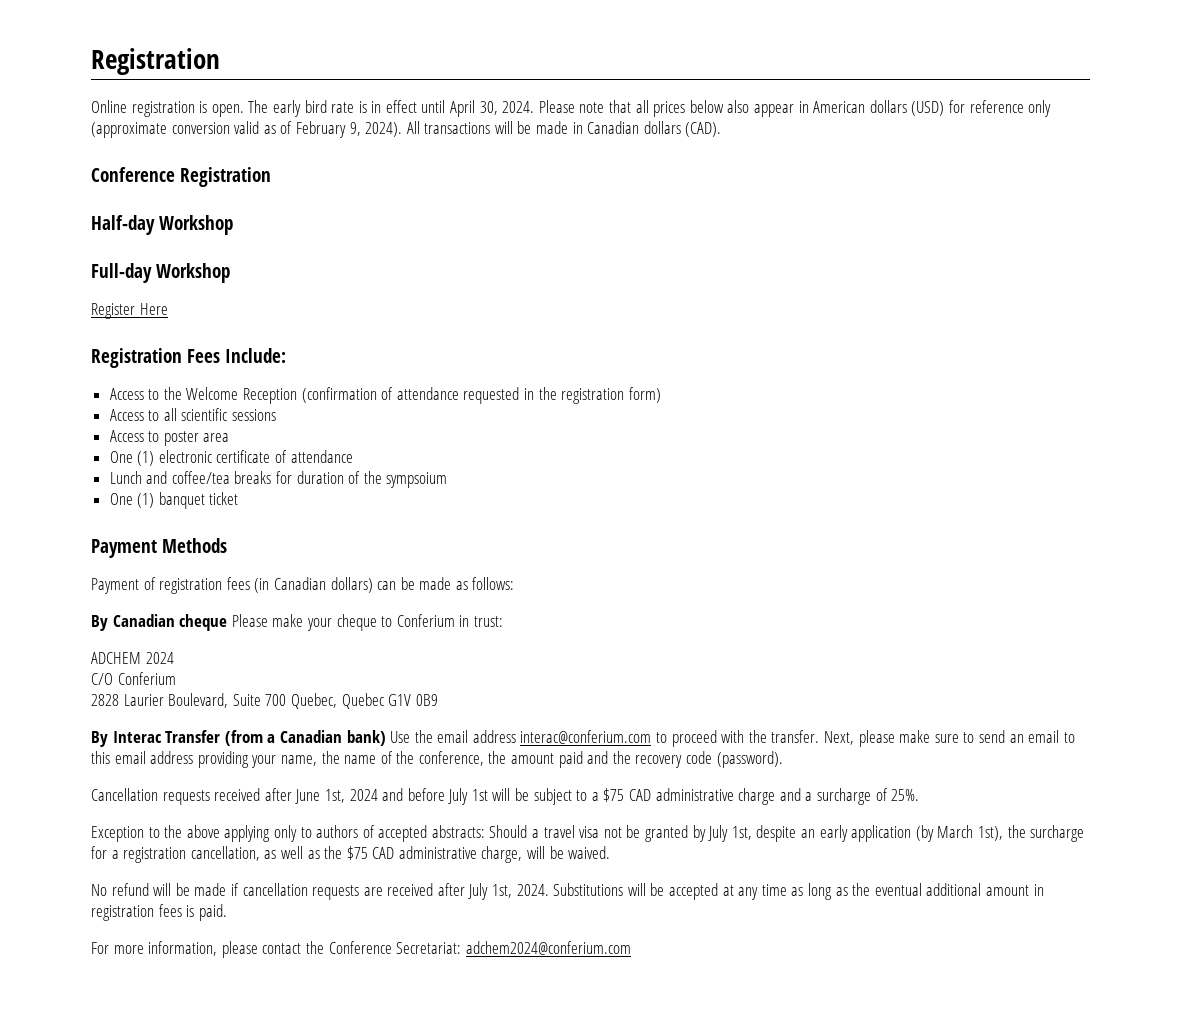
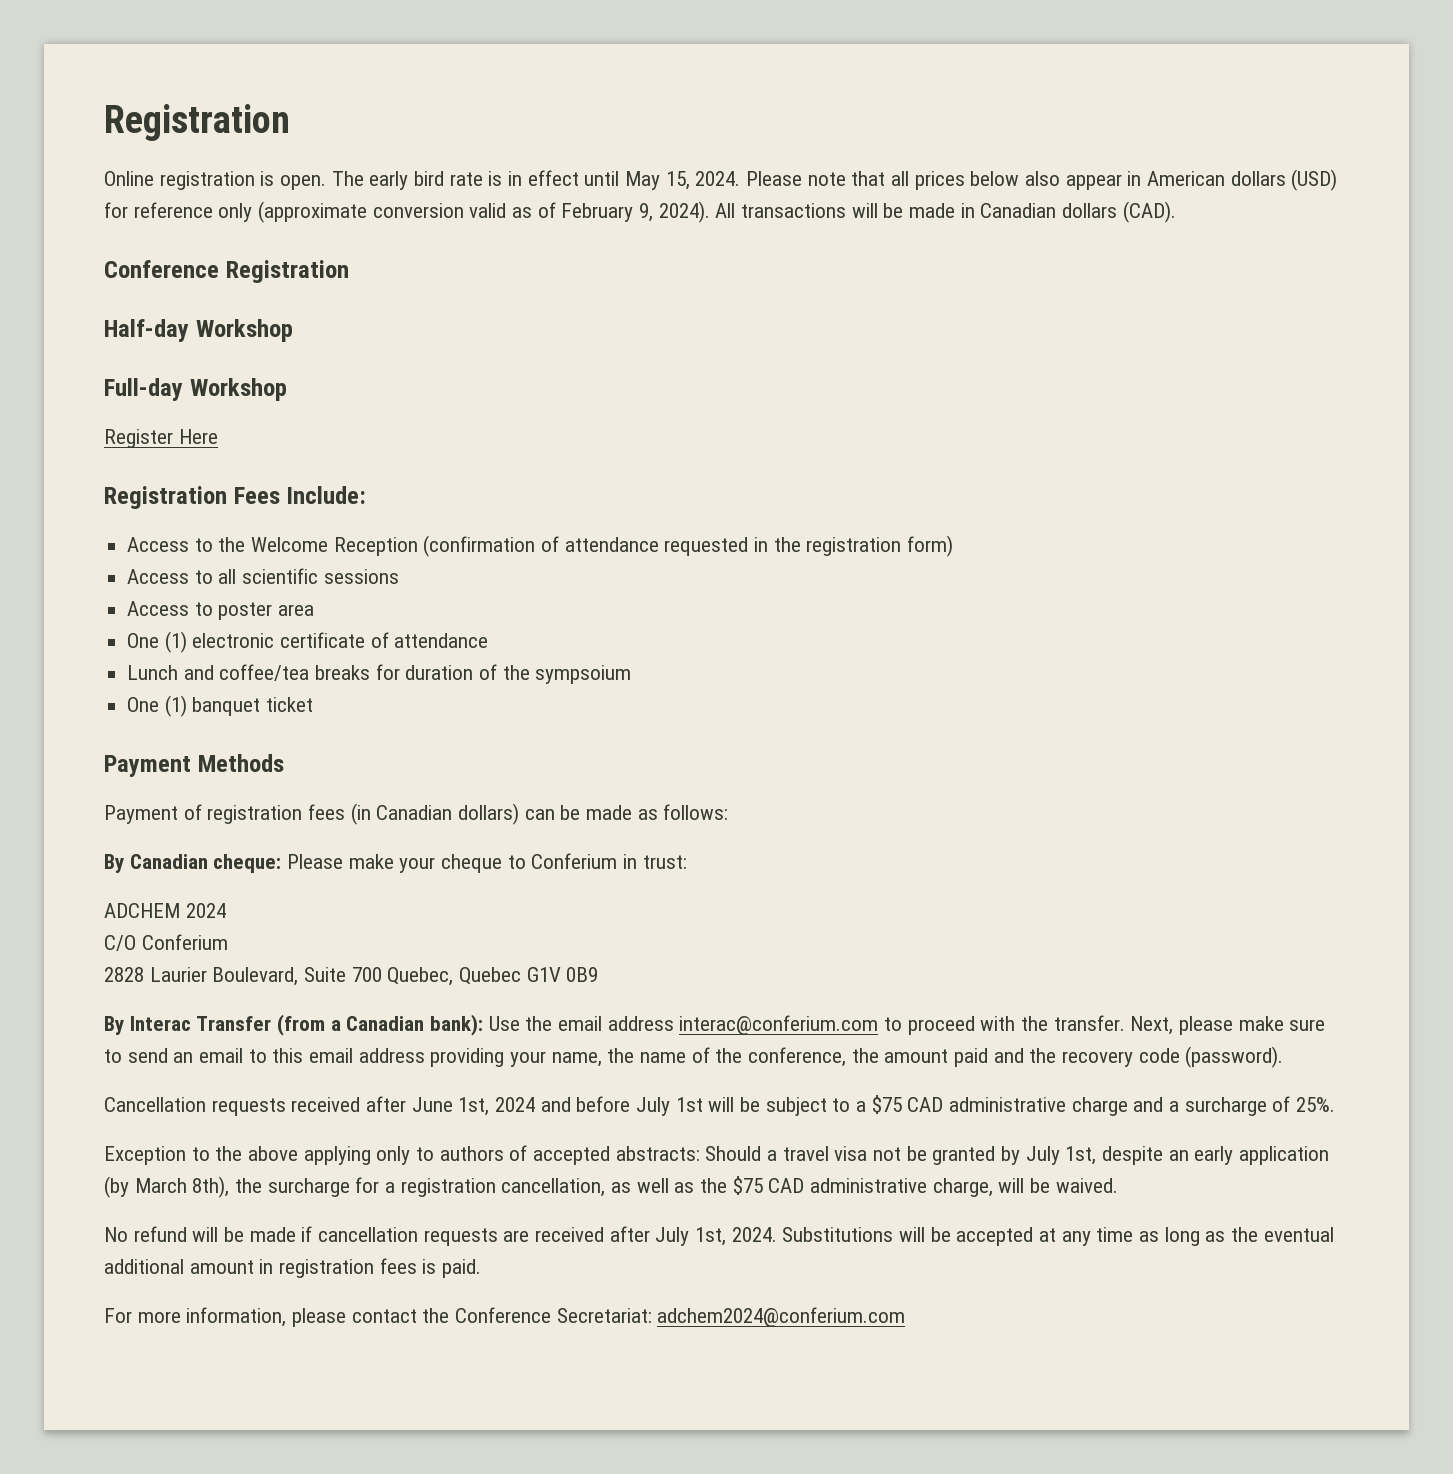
[450,100,498,117] April 30, -> [625,171,690,190] May 15,
[179,614,228,631] cheque -> [213,854,282,873] cheque:
[346,730,386,746] bank) -> [430,1014,484,1036] bank):
[977,826,1003,841] 1st), -> [192,1176,230,1198] 8th),

